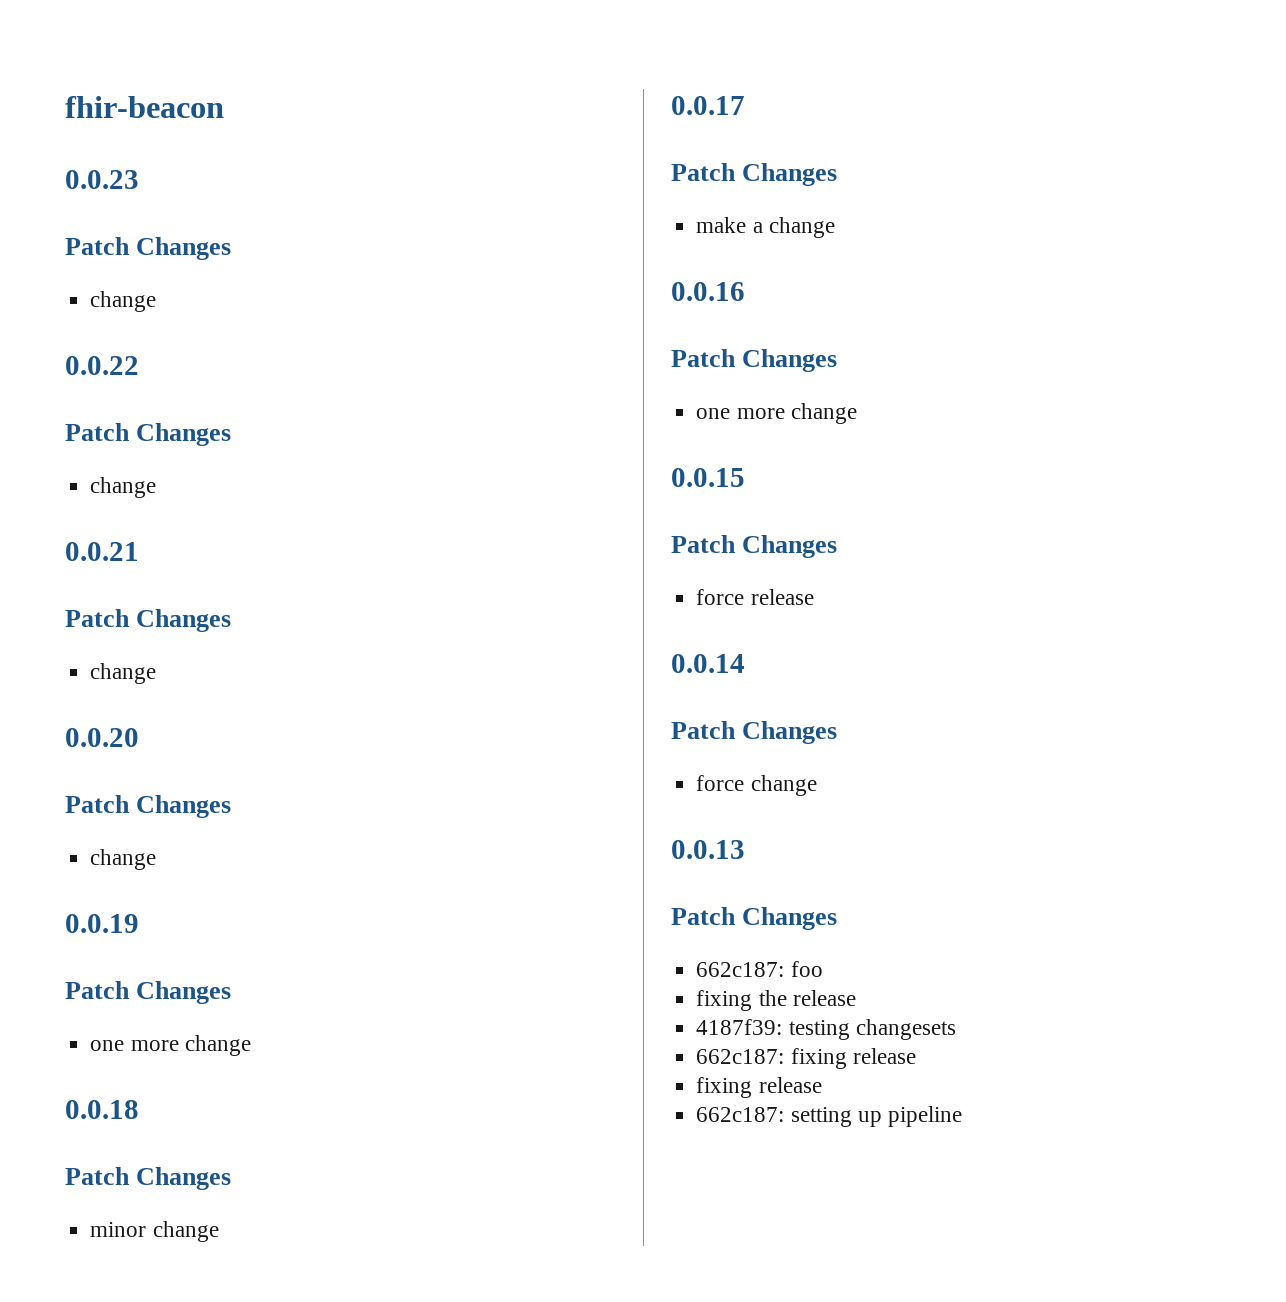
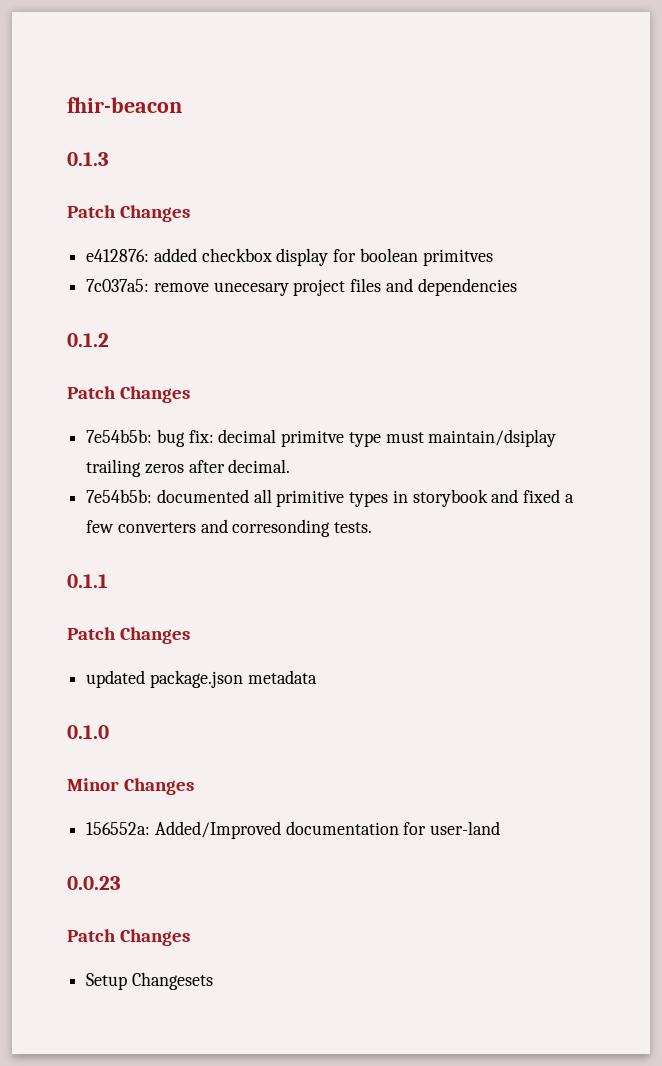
[65,170,139,189] [65,237,232,260] [90,291,157,312] [65,356,139,375] [65,423,232,446] [90,477,157,498] [65,542,139,561] [65,609,232,632] [90,663,157,684] [65,728,139,747] [65,795,232,818] [90,849,157,870] [65,914,139,933] [65,981,232,1004] [90,1035,251,1056] [65,1100,139,1119] [65,1167,232,1190] [90,1221,219,1242] [671,96,745,115] [671,163,838,186] [696,217,835,238] [671,282,745,301] [671,349,838,372] [696,403,857,424] [671,468,745,487] [671,535,838,558] [696,589,814,605] [671,654,745,673] [671,721,838,744] [696,775,817,796] [671,840,745,859] [671,907,838,930] [696,961,823,977] [696,990,856,1011] [696,1019,956,1040] [696,1048,916,1069] [696,1077,822,1098] [696,1106,962,1127] 0.0.23 // Patch Changes // change // 0.0.22 // Patch Changes // change // 0.0.21 // Patch Changes // change // 0.0.20 // Patch Changes // change // 0.0.19 // Patch Changes // one more change // 0.0.18 // Patch Changes // minor change // 0.0.17 // Patch Changes // make a change // 0.0.16 // Patch Changes // one more change // 0.0.15 // Patch Changes // force release // 0.0.14 // Patch Changes // force change // 0.0.13 // Patch Changes // 662c187: foo // fixing the release // 4187f39: testing changesets // 662c187: fixing release // fixing release // 662c187: setting up pipeline -> [67,152,109,166] [67,205,191,222] [86,248,493,266] [86,278,517,296] [67,333,109,347] [67,386,191,403] [86,429,557,447] [86,459,291,477] [86,489,574,507] [86,519,373,537] [67,574,108,588] [67,627,191,644] [86,670,317,688] [67,725,109,739] [67,778,195,795] [86,821,501,839] [67,876,121,890] [67,929,191,946] [86,972,213,990] 0.1.3 // Patch Changes // e412876: added checkbox display for boolean primitves // 7c037a5: remove unecesary project files and dependencies // 0.1.2 // Patch Changes // 7e54b5b: bug fix: decimal primitve type must maintain/dsiplay trailing zeros after decimal. // 7e54b5b: documented all primitive types in storybook and fixed a few converters and corresonding tests. // 0.1.1 // Patch Changes // updated package.json metadata // 0.1.0 // Minor Changes // 156552a: Added/Improved documentation for user-land // 0.0.23 // Patch Changes // Setup Changesets

